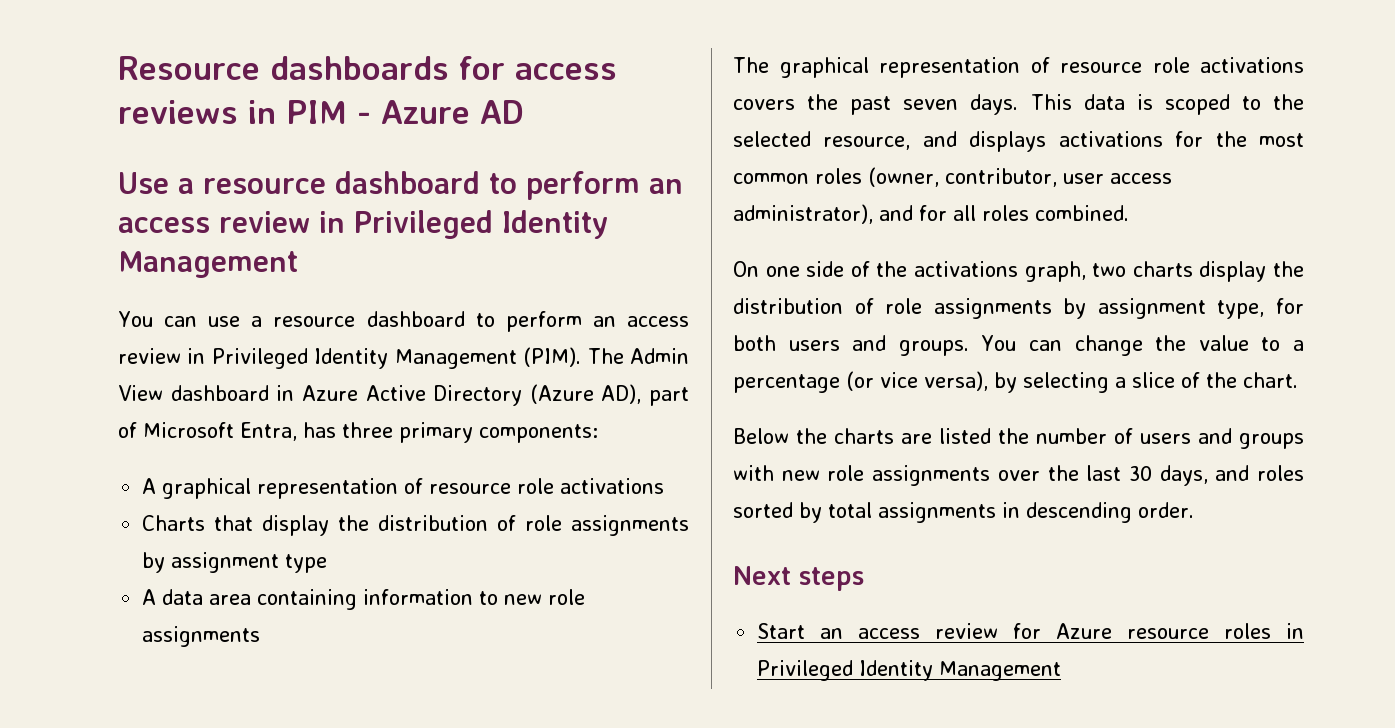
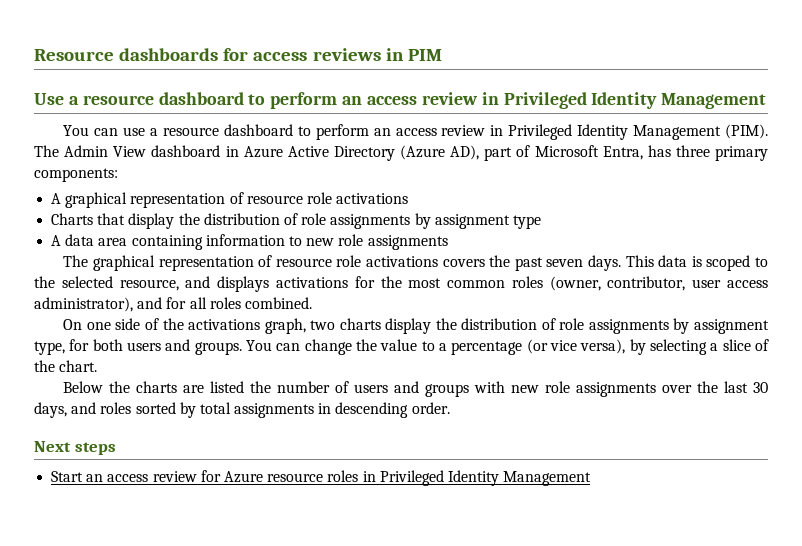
[357,100,524,124] - Azure AD -> (442, 55) none

